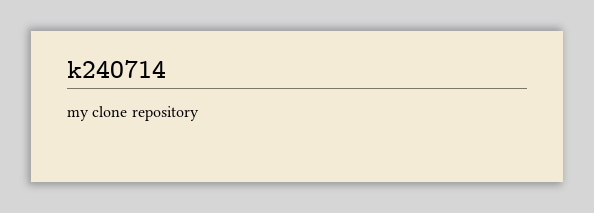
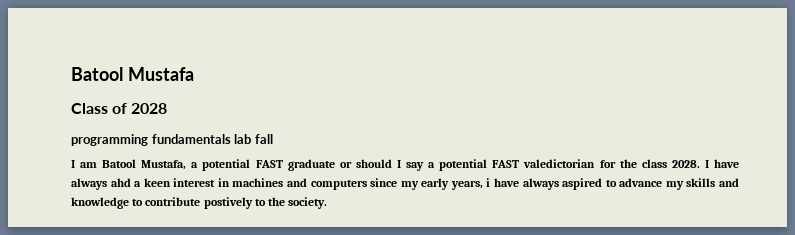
[67,60,166,78] [67,106,199,121] k240714 // my clone repository -> [71,67,194,81] [71,103,168,114] [71,134,273,146] [71,159,739,171] [71,178,739,190] [71,197,328,209] Batool Mustafa // Class of 2028 // programming fundamentals lab fall // I am Batool Mustafa, a potential FAST graduate or should I say a potential FAST valedictorian for the class 2028. I have always ahd a keen interest in machines and computers since my early years, i have always aspired to advance my skills and knowledge to contribute postively to the society.

